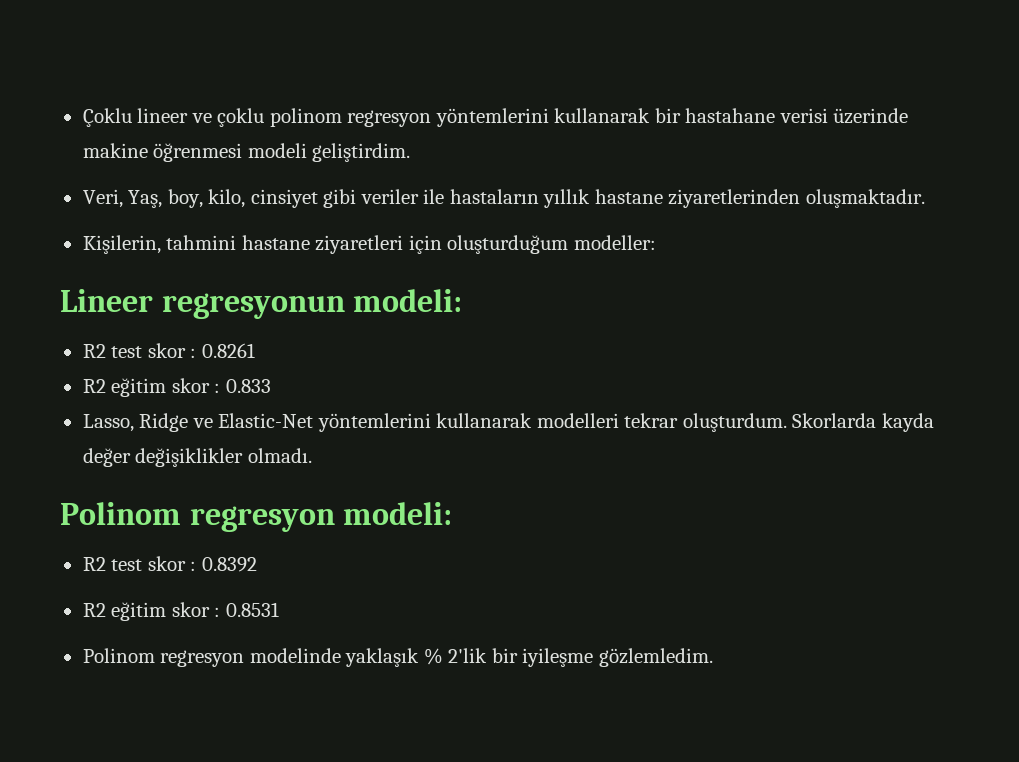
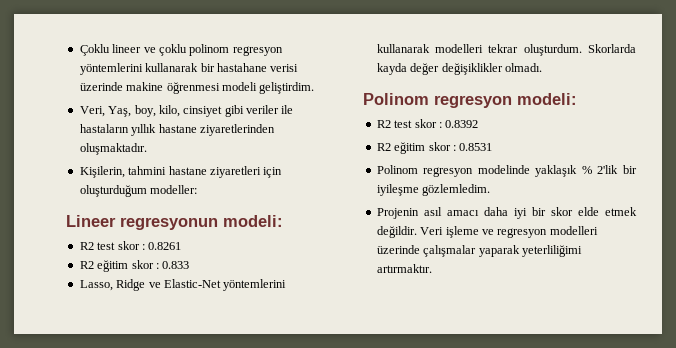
(713, 657) none -> [376,207,637,219] [376,226,598,238] [376,245,582,257] [376,264,432,273] // Projenin asıl amacı daha iyi bir skor elde etmek değildir. Veri işleme ve regresyon modelleri üzerinde çalışmalar yaparak yeterliliğimi artırmaktır.

